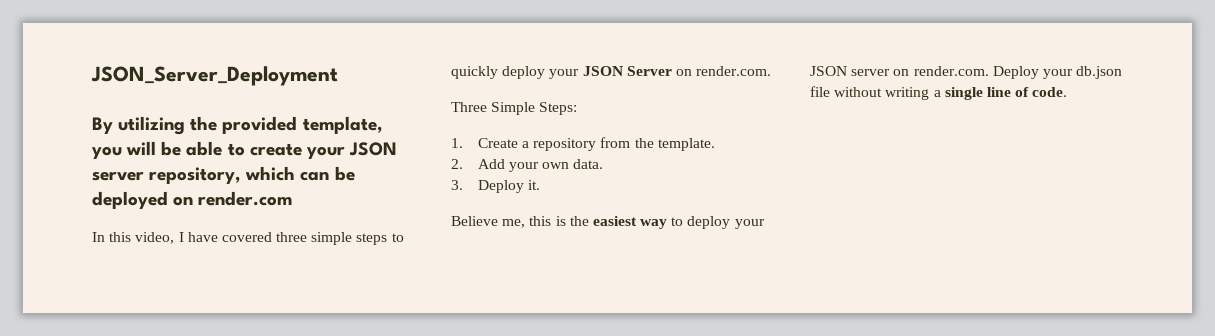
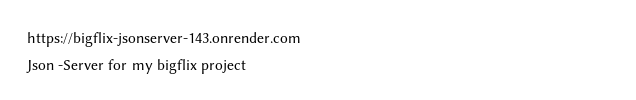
[91,66,338,86] [92,116,383,135] [91,141,397,159] [92,166,355,184] [92,191,293,209] [92,232,404,245] [451,66,772,79] [451,102,578,115] [451,137,715,151] [451,159,604,172] [451,180,541,193] [451,216,765,229] [810,66,1123,79] [810,86,1068,100] JSON_Server_Deployment // By utilizing the provided template, you will be able to create your JSON server repository, which can be deployed on render.com // In this video, I have covered three simple steps to quickly deploy your JSON Server on render.com. // Three Simple Steps: // 1. Create a repository from the template. // 2. Add your own data. // 3. Deploy it. // Believe me, this is the easiest way to deploy your JSON server on render.com. Deploy your db.json file without writing a single line of code. -> [27,32,301,47] [26,59,246,74] https://bigflix-jsonserver-143.onrender.com // Json -Server for my bigflix project

